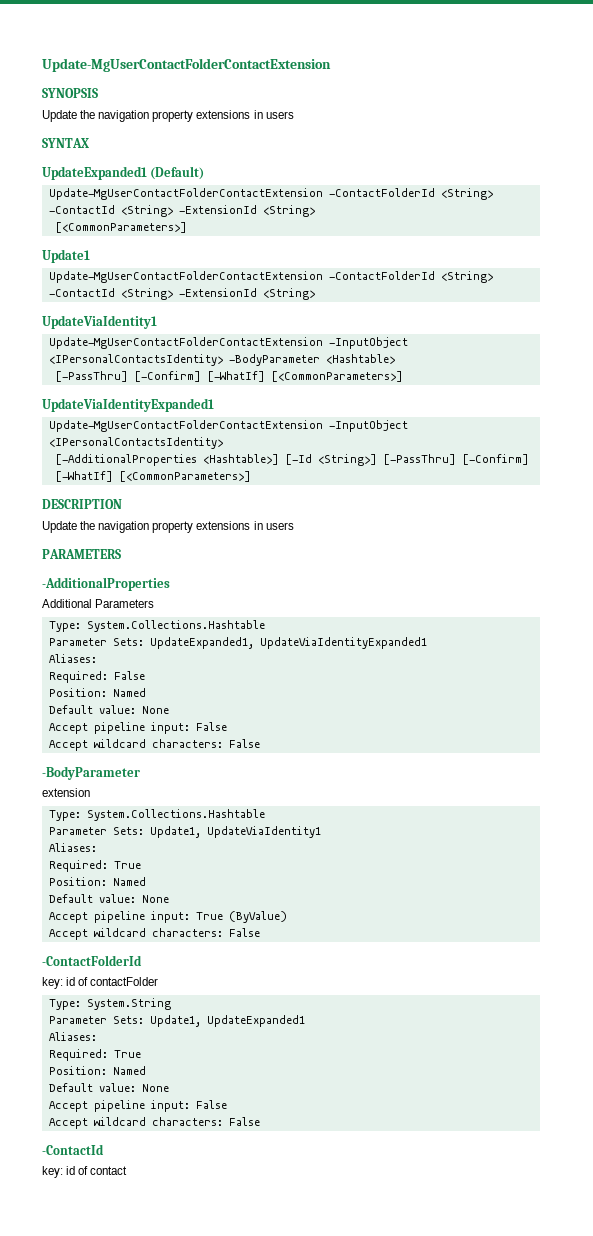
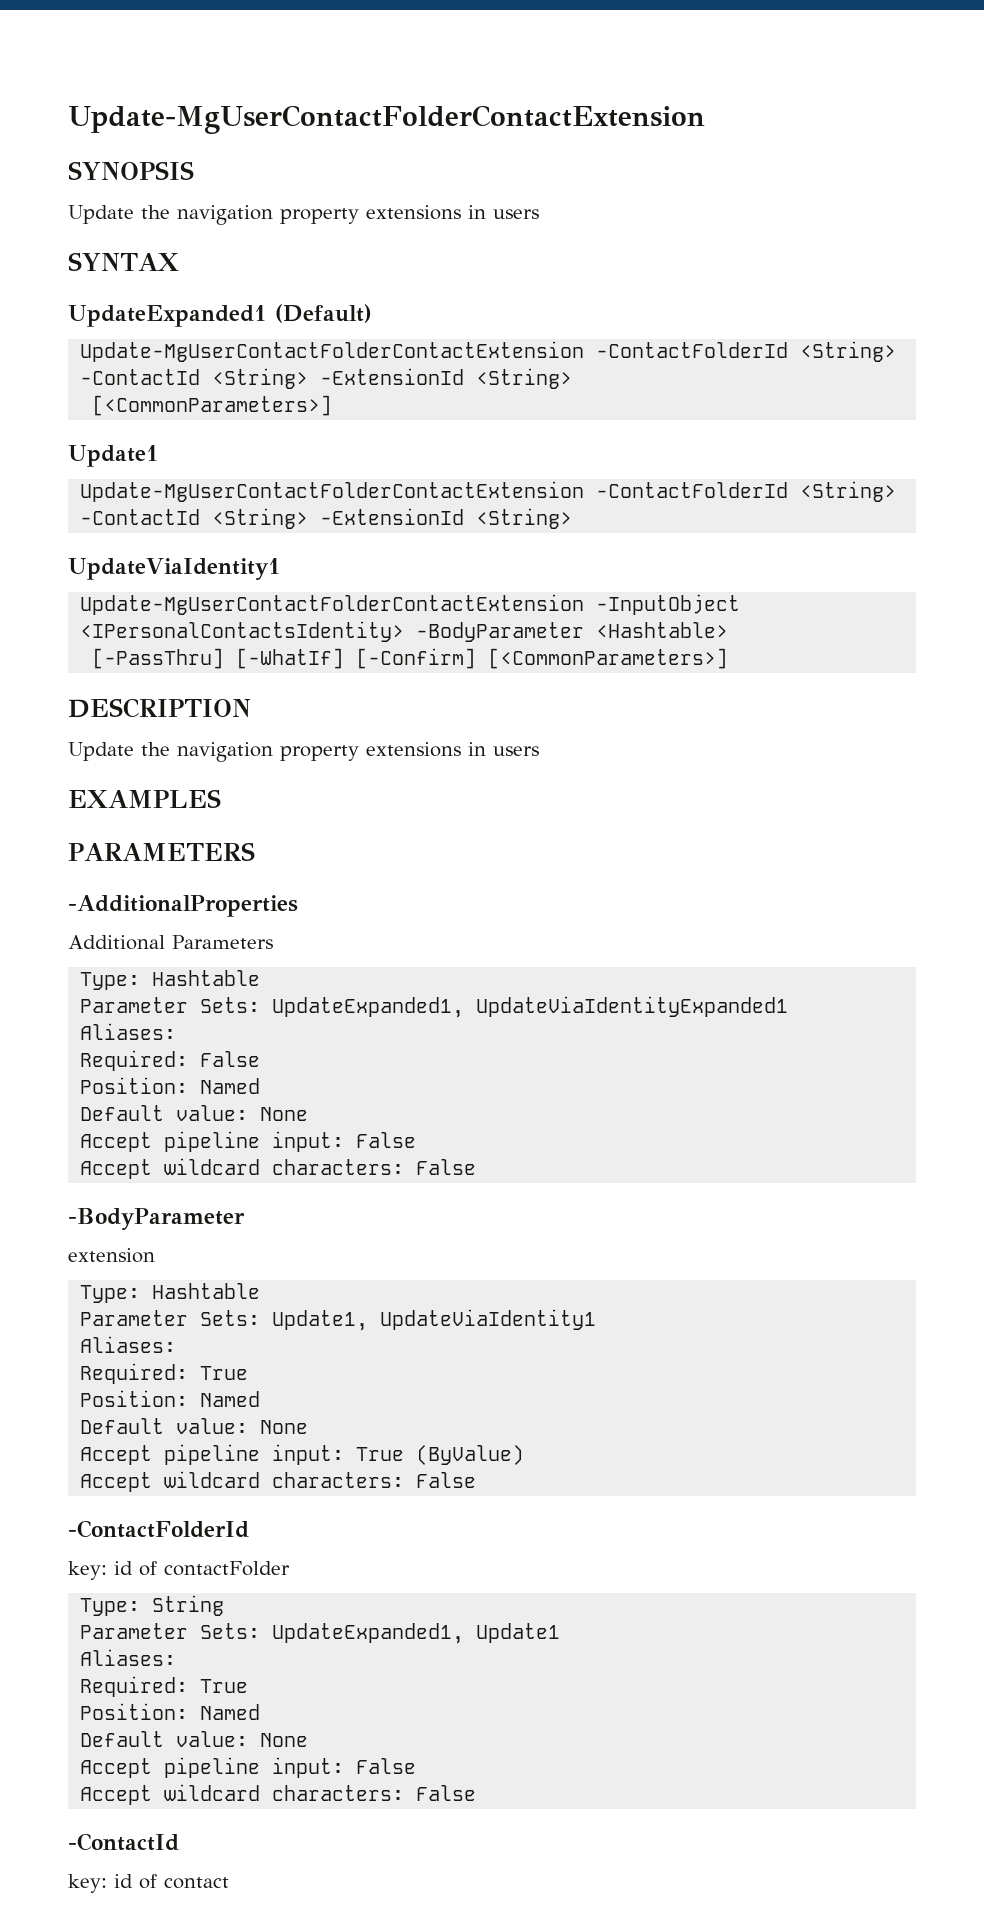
[133,371,403,382] [42,398,214,412] [48,420,408,432] [48,437,223,449] [54,454,529,466] [54,471,113,482] [-Confirm] [-WhatIf] [<CommonParameters>] // UpdateViaIdentityExpanded1 // Update-MgUserContactFolderContactExtension -InputObject <IPersonalContactsIdentity> // [-AdditionalProperties <Hashtable>] [-Id <String>] [-PassThru] [-Confirm] [-WhatIf] -> [236,648,477,669] [-WhatIf] [-Confirm]
(294, 526) none -> [68,789,221,808] // EXAMPLES
[86,620,265,632] System.Collections.Hashtable -> [152,970,261,986] Hashtable
[86,809,265,821] System.Collections.Hashtable -> [152,1283,261,1299] Hashtable
[86,998,171,1010] [48,1015,305,1027] System.String // Parameter Sets: Update1, UpdateExpanded1 -> [152,1595,225,1616] [80,1623,561,1644] String // Parameter Sets: UpdateExpanded1, Update1

